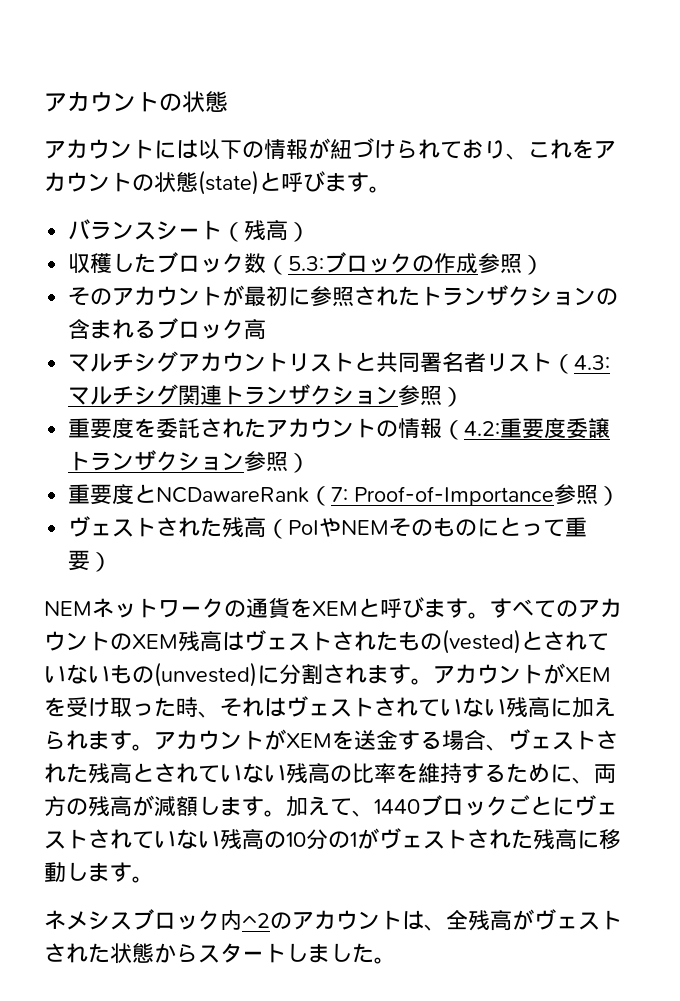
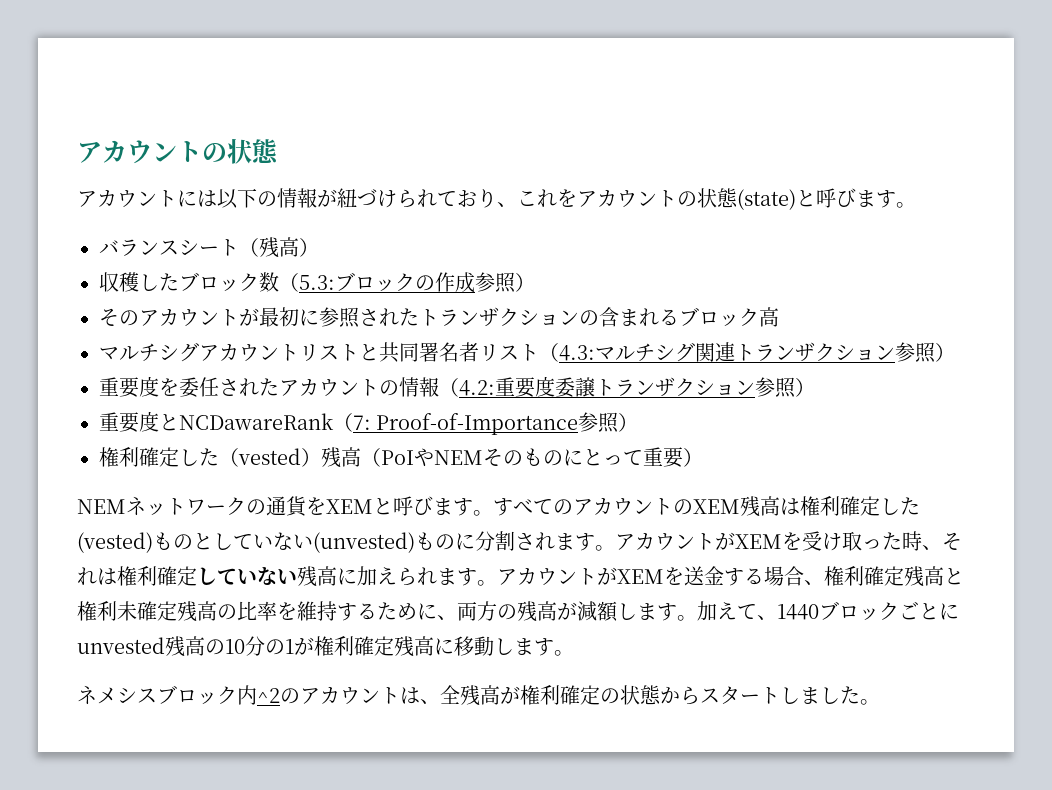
[178,418,201,438] 託 -> [199,377,219,397] 任
[68,516,223,537] ヴェストされた -> [99,447,321,467] 権利確定した（vested）
[244,629,609,654] [44,662,257,687] ヴェストされたもの(vested)とされていないもの(unvested) -> [800,496,920,516] [77,532,455,553] 権利確定した(vested)ものとしていない(unvested)もの
[286,696,418,717] ヴェストされ -> [117,566,217,586] 権利確定し
[508,729,618,750] [44,763,286,784] ヴェストされた残高とされていない -> [824,566,964,587] [77,601,177,621] 権利確定残高と権利未確定
[574,795,618,816] [44,829,220,849] ヴェストされていない -> [77,637,165,654] unvested
[379,828,533,849] ヴェストされた -> [314,636,394,656] 権利確定
[534,909,622,930] [44,943,110,963] ヴェストされた -> [520,685,620,705] 権利確定の

